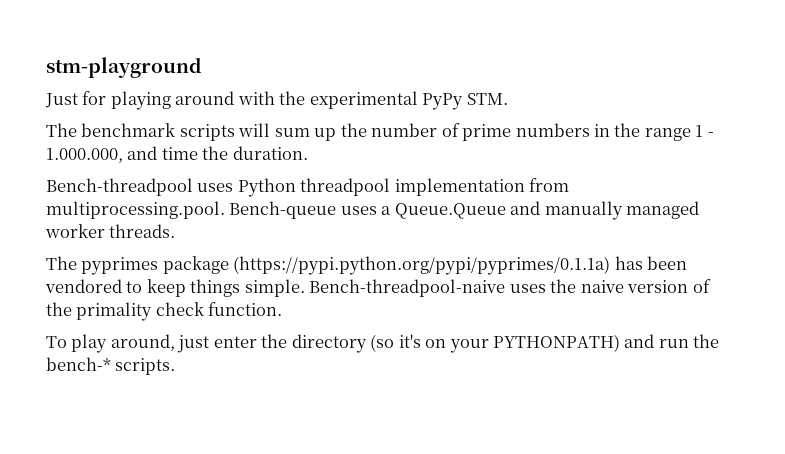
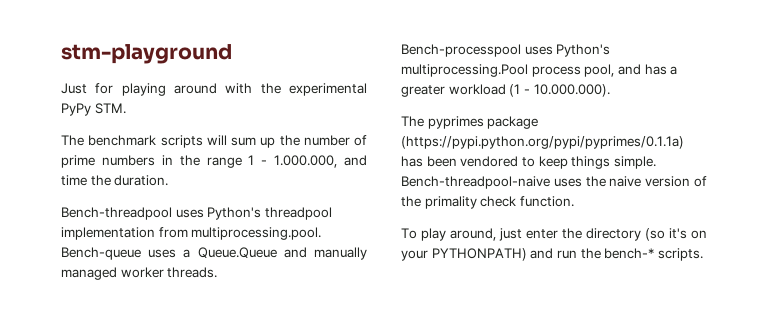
[237,178,296,197] Python -> [207,207,262,220] Python's
(176, 231) none -> [401,44,611,57] [401,64,678,77] [401,84,610,97] // Bench-processpool uses Python's multiprocessing.Pool process pool, and has a greater workload (1 - 10.000.000).

